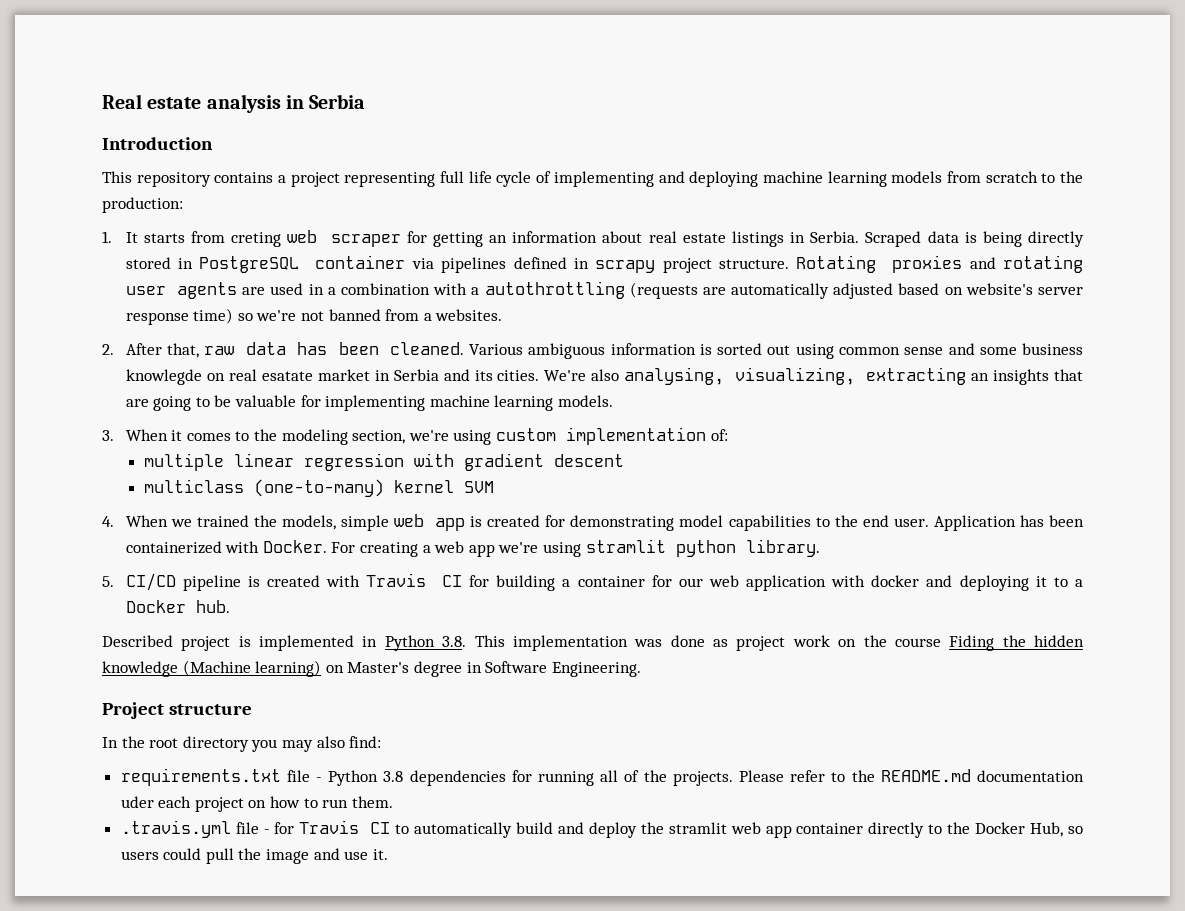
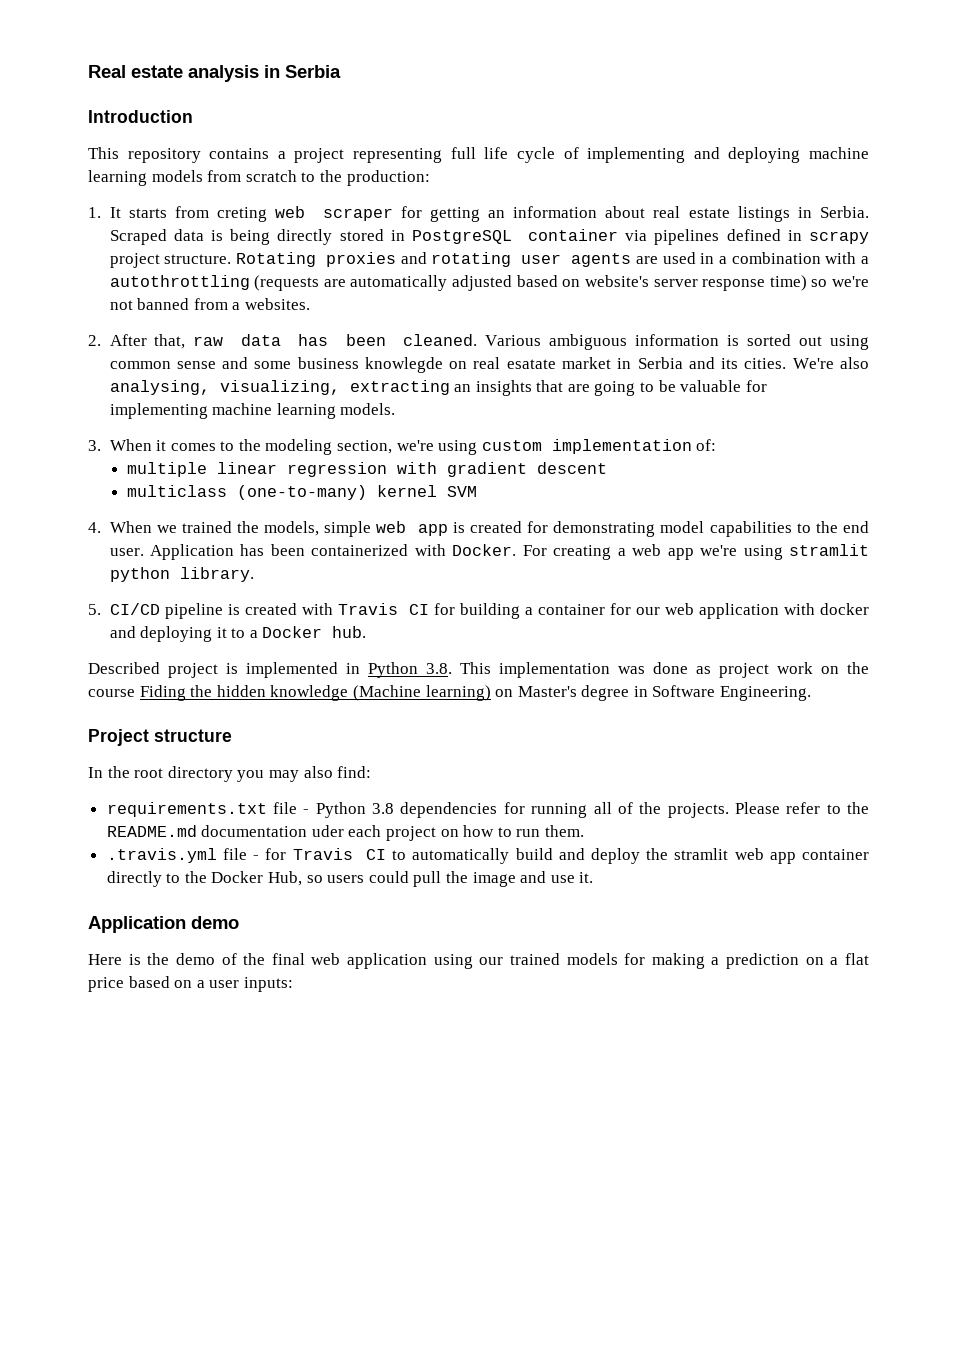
(388, 854) none -> [88,916,239,933] [88,953,870,969] [88,976,293,992] // Application demo // Here is the demo of the final web application using our trained models for making a prediction on a flat price based on a user inputs:

